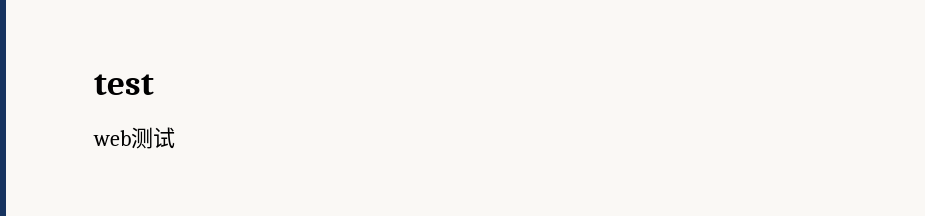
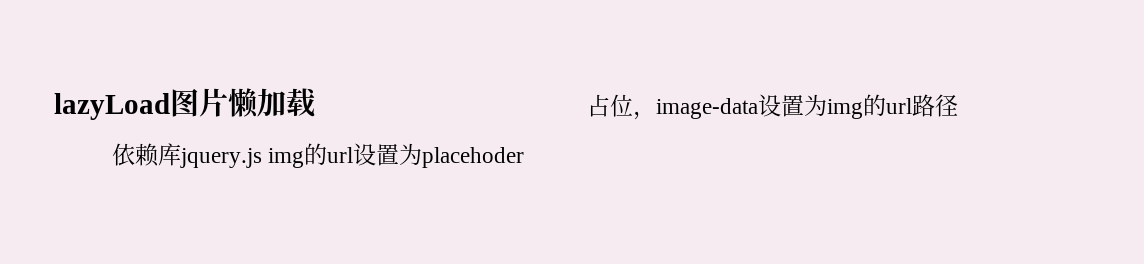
[94,74,154,95] [93,127,175,149] test // web测试 -> [54,88,316,120] [112,143,525,168] [587,94,958,120] lazyLoad图片懒加载 // 依赖库jquery.js img的url设置为placehoder占位，image-data设置为img的url路径

